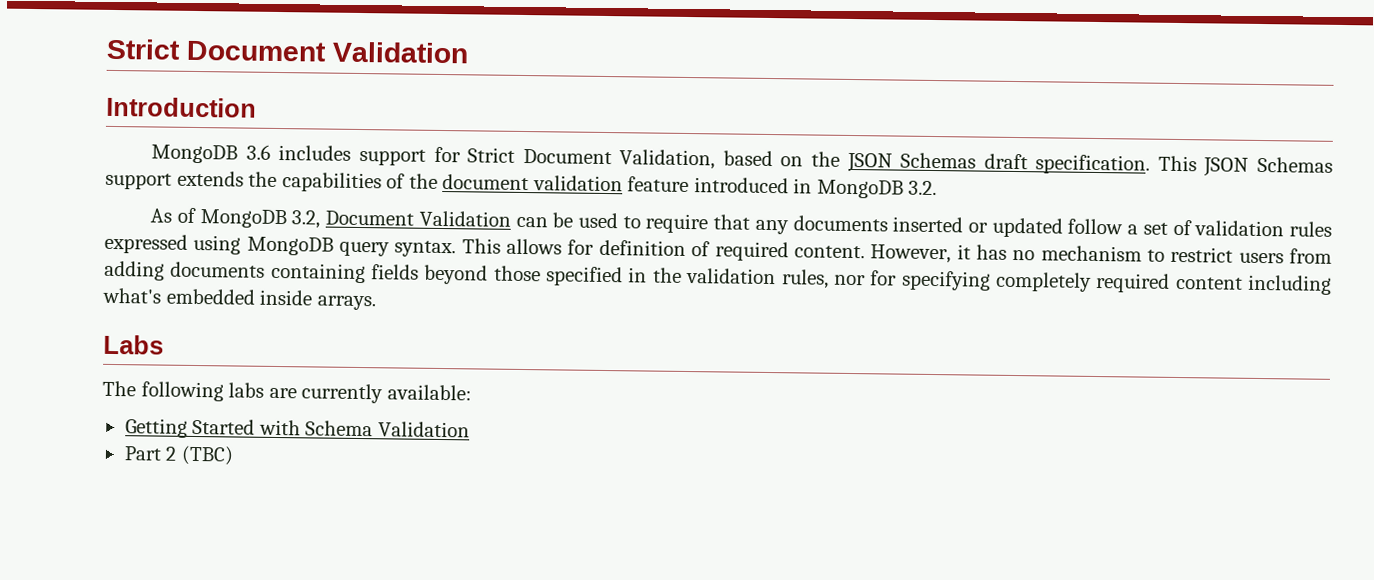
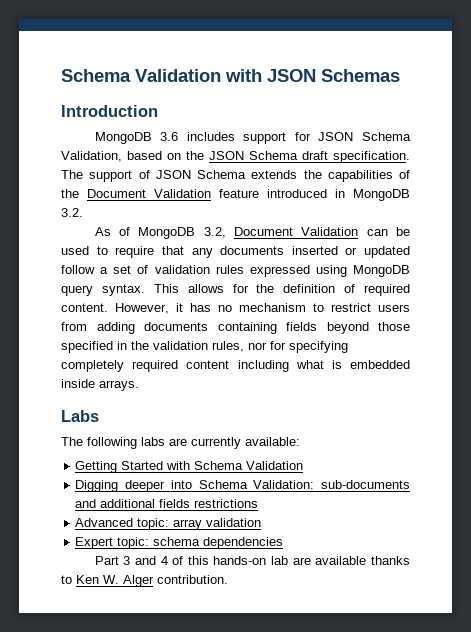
[106,38,468,64] Strict Document Validation -> [61,69,400,82] Schema Validation with JSON Schemas
[467,147,612,165] Strict Document -> [318,132,412,141] JSON Schema
[900,152,977,169] Schemas -> [249,151,298,160] Schema
[1157,155,1333,177] [105,172,172,190] This JSON Schemas support -> [61,170,246,182] The support of JSON Schema
[442,174,623,192] document validation -> [87,189,211,198] Document Validation
(595, 247) none -> [256,284,275,293] the
[102,287,161,304] what's -> [295,360,342,369] what is
[123,445,234,466] Part 2 (TBC) -> [75,480,410,492] [75,499,259,508] [75,518,262,530] [75,537,284,549] [94,556,410,565] [61,575,228,587] Digging deeper into Schema Validation: sub-documents and additional fields restrictions // Advanced topic: array validation // Expert topic: schema dependencies // Part 3 and 4 of this hands-on lab are available thanks to Ken W. Alger contribution.

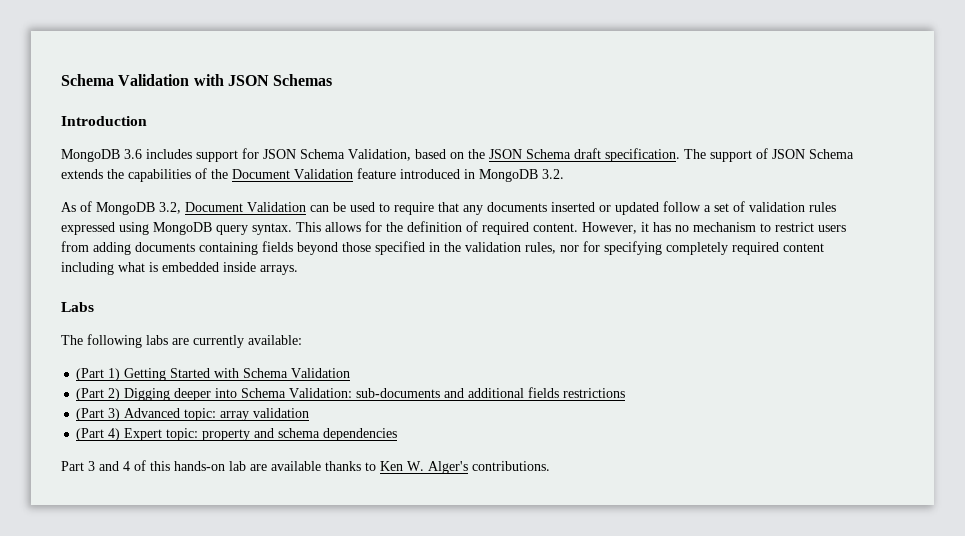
(300, 441) none -> [76,368,121,381] (Part 1)
(304, 465) none -> [76,388,121,401] (Part 2)
(259, 503) none -> [76,408,121,421] (Part 3)
[75,537,150,549] Expert topic: -> [76,428,275,441] (Part 4) Expert topic: property and
[123,575,228,587] Alger contribution. -> [428,461,550,474] Alger's contributions.

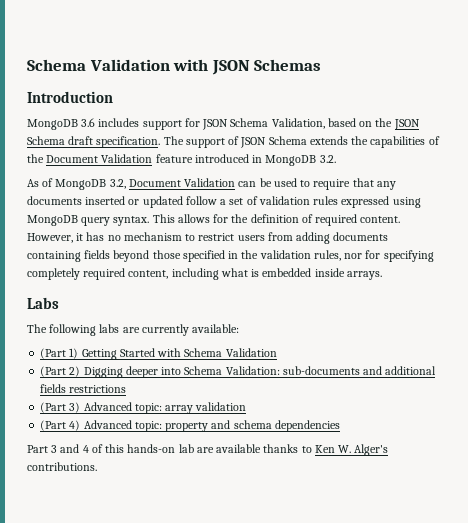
[783,243,824,252] content -> [128,270,169,279] content,
[124,428,163,441] Expert -> [83,420,132,429] Advanced

